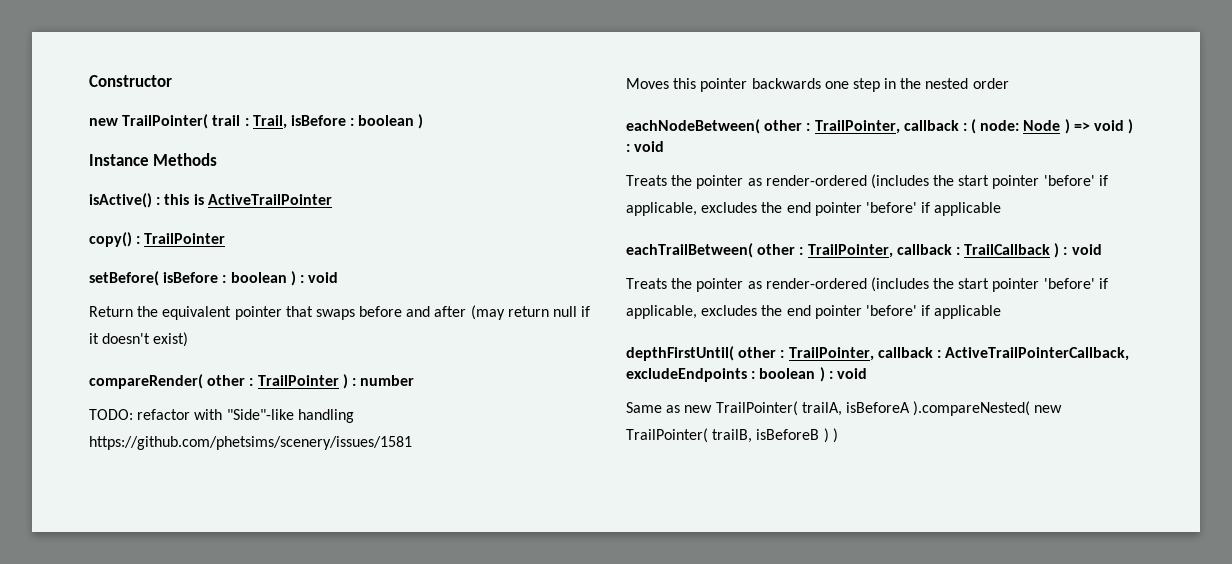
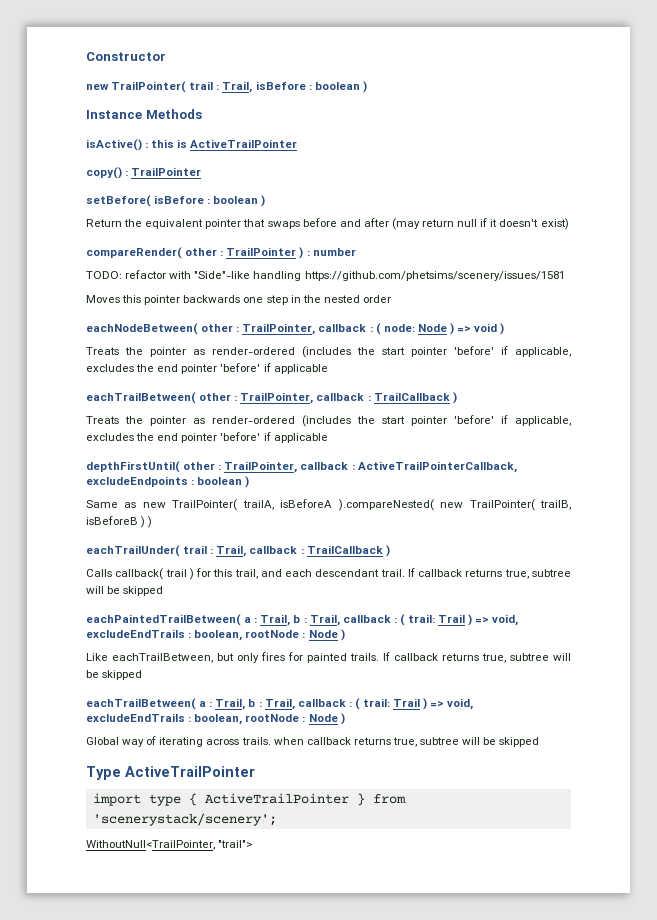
[299,272,339,283] : void -> (266, 201) none
[626,141,665,152] : void -> (505, 329) none
[1063,244,1102,255] : void -> (457, 398) none
[828,368,867,379] : void -> (250, 482) none
(838, 435) none -> [86,545,390,557] [86,568,571,580] [86,586,164,596] [86,614,519,626] [86,629,345,641] [86,652,571,663] [86,670,143,680] [86,698,474,710] [86,713,345,725] [86,736,540,747] [86,766,255,780] [92,793,406,806] [92,813,277,826] [86,840,254,850] // eachTrailUnder( trail : Trail, callback : TrailCallback ) // Calls callback( trail ) for this trail, and each descendant trail. If callback returns true, subtree will be skipped // eachPaintedTrailBetween( a : Trail, b : Trail, callback : ( trail: Trail ) => void, excludeEndTrails : boolean, rootNode : Node ) // Like eachTrailBetween, but only fires for painted trails. If callback returns true, subtree will be skipped // eachTrailBetween( a : Trail, b : Trail, callback : ( trail: Trail ) => void, excludeEndTrails : boolean, rootNode : Node ) // Global way of iterating across trails. when callback returns true, subtree will be skipped // Type ActiveTrailPointer // import type { ActiveTrailPointer } from 'scenerystack/scenery'; // WithoutNull<TrailPointer, "trail">

